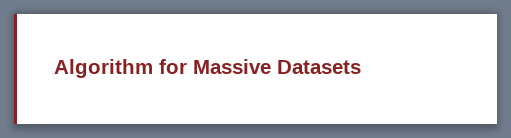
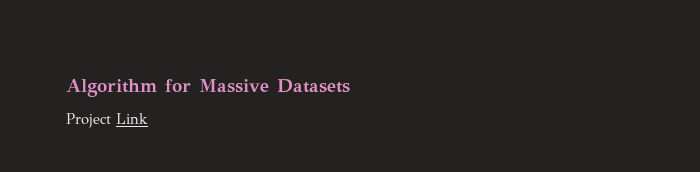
(361, 67) none -> [66,113,148,128] // Project Link

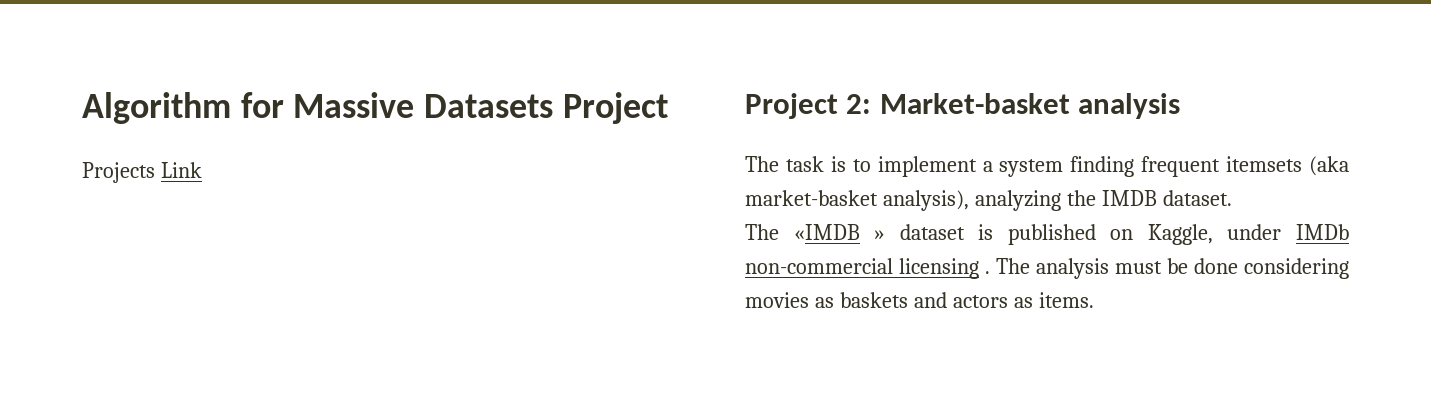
[66,113,148,128] // Project Link -> [562,92,668,124] [82,162,202,183] [745,93,1181,119] [745,156,1349,177] [745,190,1232,211] [745,224,1349,245] [745,258,1349,279] [745,292,1094,308] Project // Projects Link // Project 2: Market-basket analysis // The task is to implement a system finding frequent itemsets (aka market-basket analysis), analyzing the IMDB dataset. // The «IMDB » dataset is published on Kaggle, under IMDb non-commercial licensing . The analysis must be done considering movies as baskets and actors as items.

